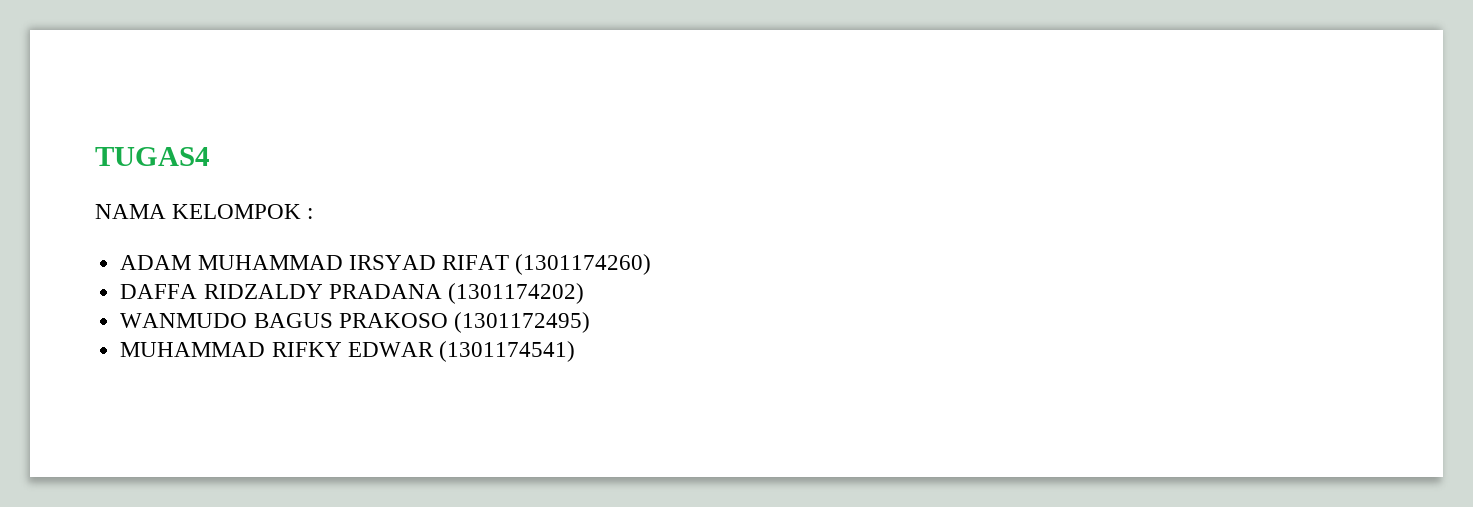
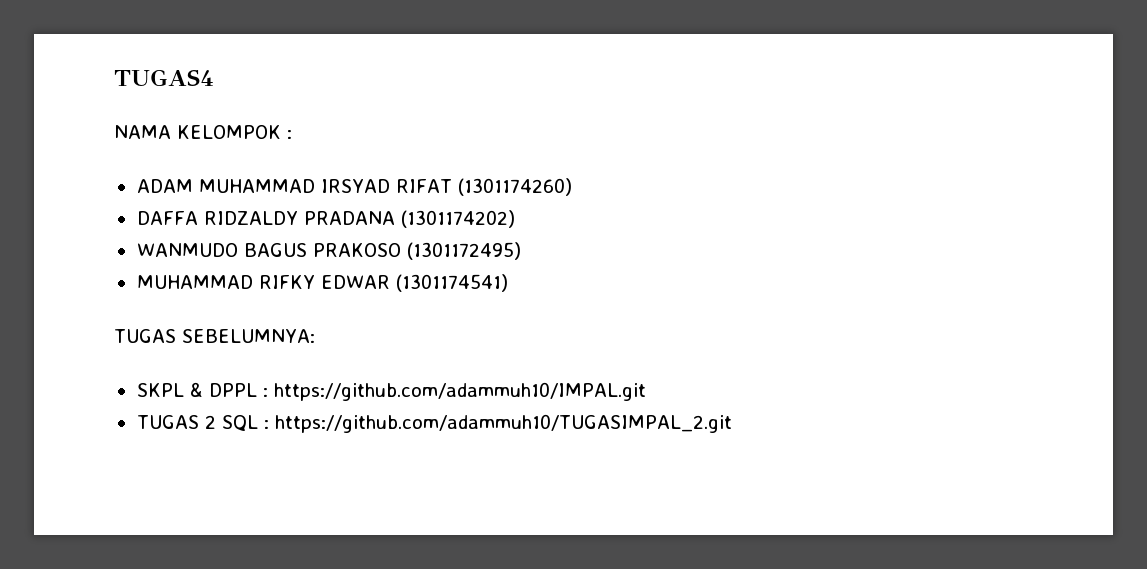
(575, 351) none -> [114,329,315,343] [136,382,646,401] [136,414,732,433] // TUGAS SEBELUMNYA: // SKPL & DPPL : https://github.com/adammuh10/IMPAL.git // TUGAS 2 SQL : https://github.com/adammuh10/TUGASIMPAL_2.git

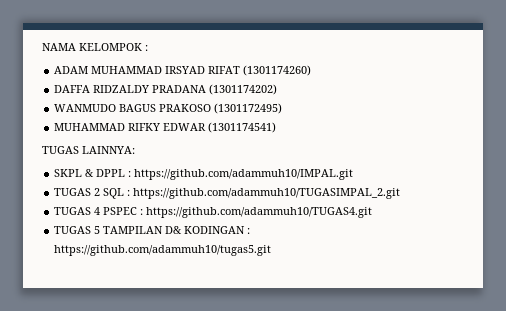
[114,69,214,86] TUGAS4 // -> (42, 47) none
[182,329,315,343] SEBELUMNYA: -> [82,146,135,154] LAINNYA:
(732, 423) none -> [54,207,373,218] [54,226,251,234] [54,245,272,256] // TUGAS 4 PSPEC : https://github.com/adammuh10/TUGAS4.git // TUGAS 5 TAMPILAN D& KODINGAN : https://github.com/adammuh10/tugas5.git

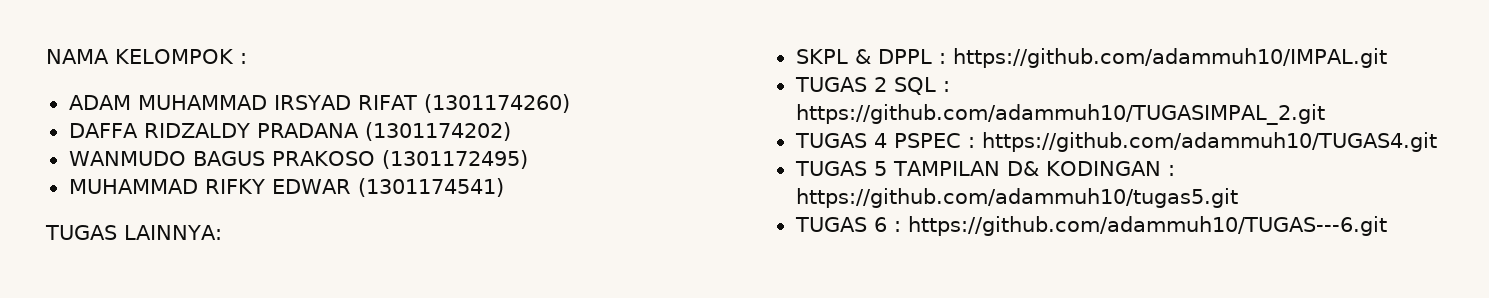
(272, 250) none -> [794,216,1387,236] // TUGAS 6 : https://github.com/adammuh10/TUGAS---6.git

